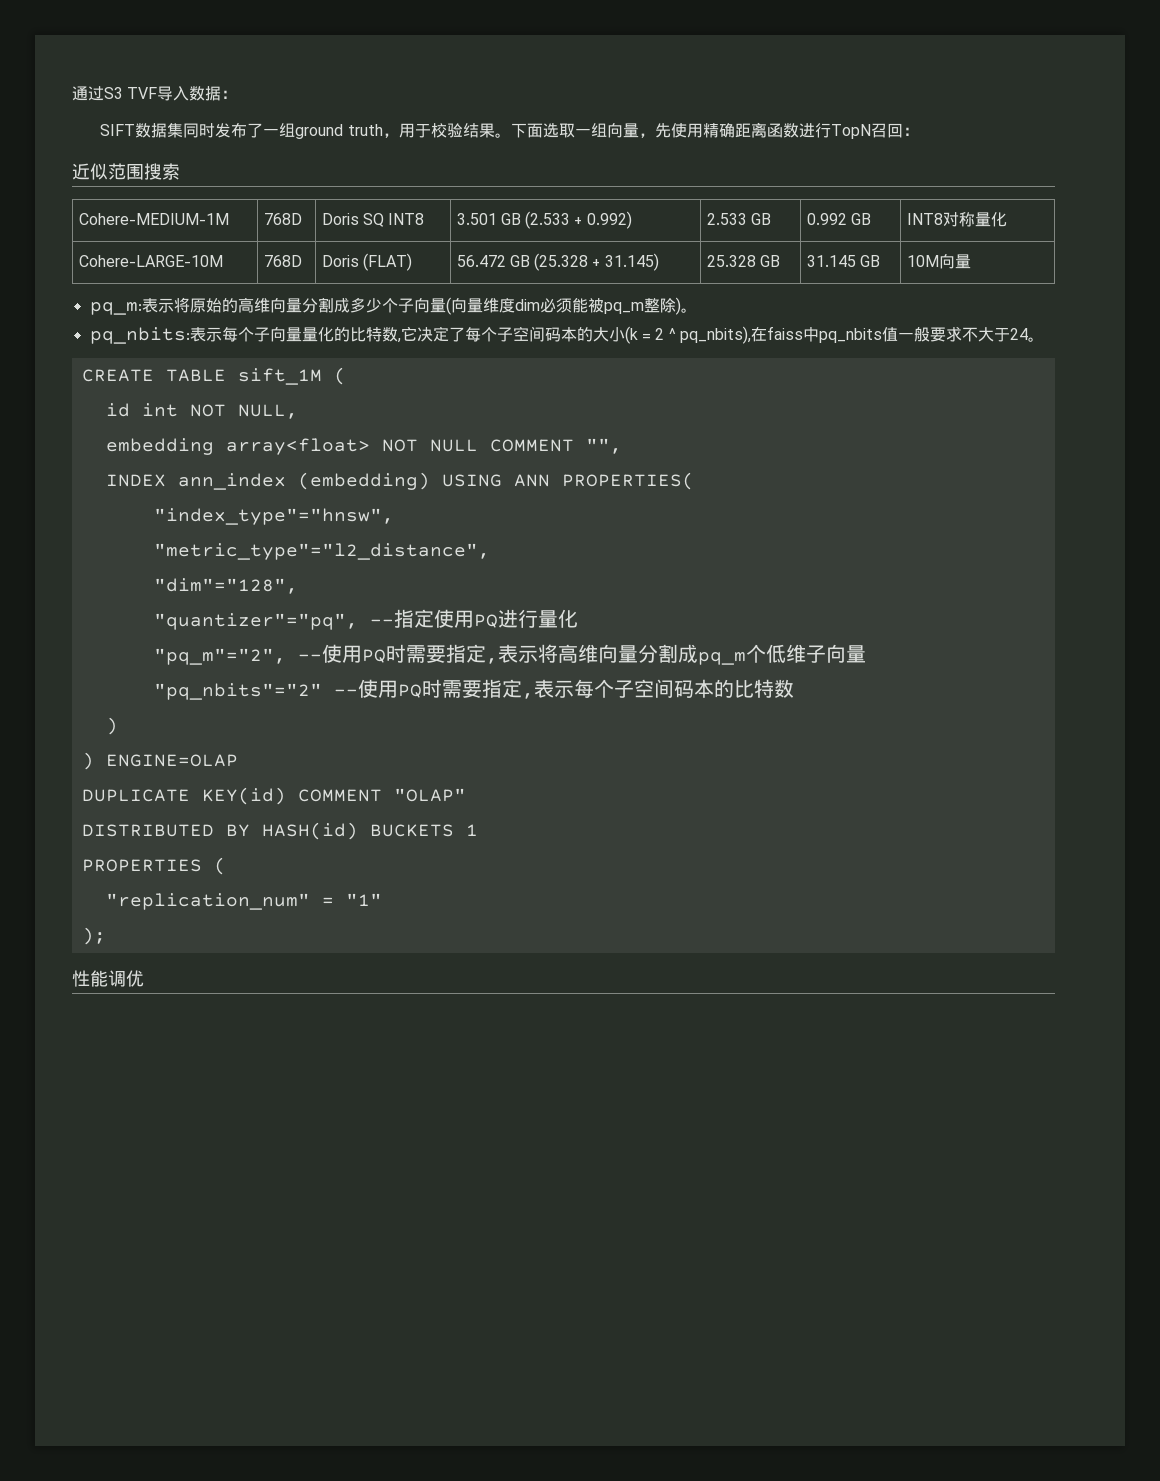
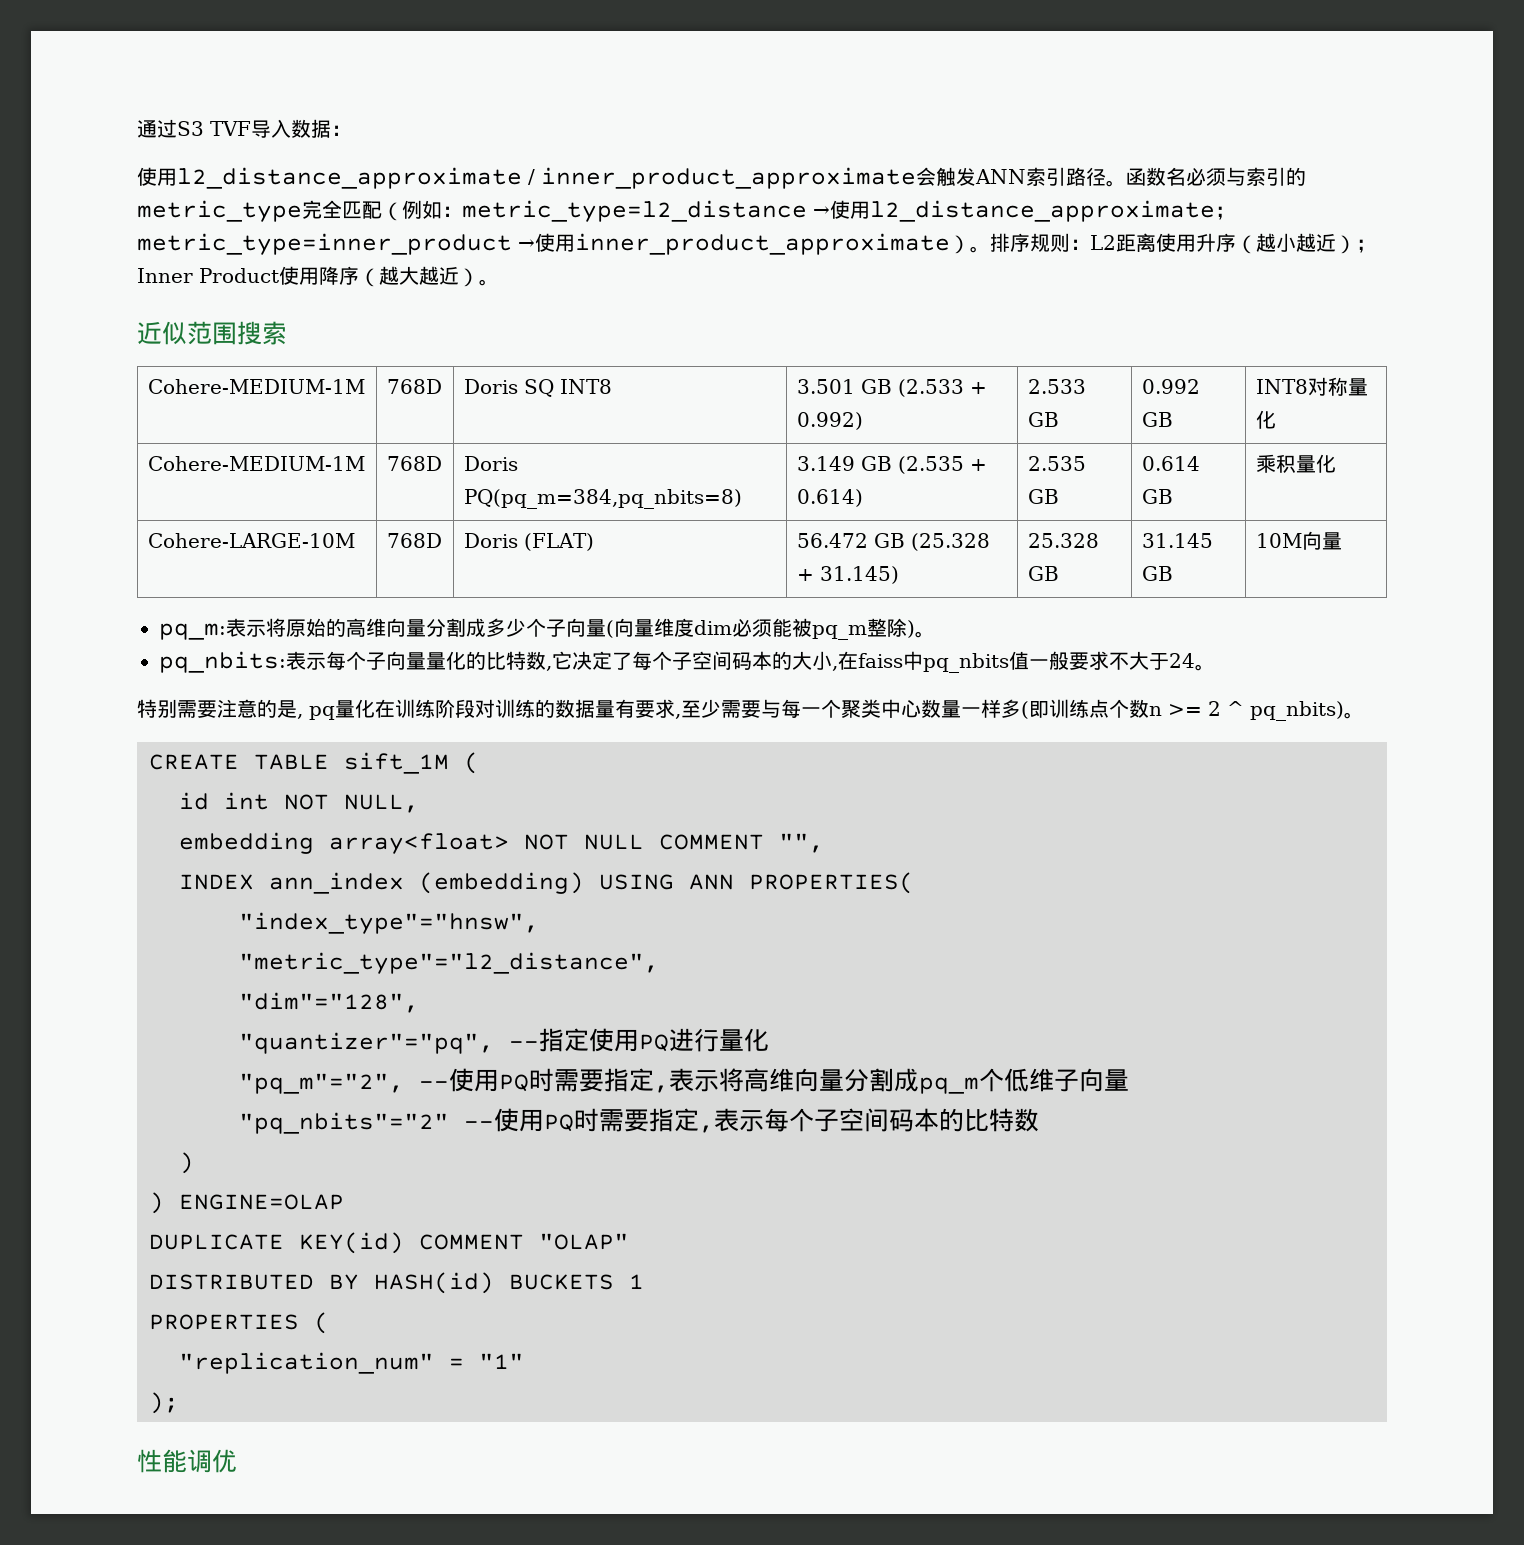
[100,122,919,139] SIFT数据集同时发布了一组ground truth，用于校验结果。下面选取一组向量，先使用精确距离函数进行TopN召回： -> [137,167,1306,189] [137,200,1235,222] [137,233,1376,255] [137,266,499,287] 使用l2_distance_approximate / inner_product_approximate会触发ANN索引路径。函数名必须与索引的metric_type完全匹配（例如：metric_type=l2_distance →使用l2_distance_approximate；metric_type=inner_product →使用inner_product_approximate）。排序规则：L2距离使用升序（越小越近）；Inner Product使用降序（越大越近）。
(1007, 219) none -> [147,456,365,471] [386,456,442,471] [463,456,518,471] [463,489,742,509] [796,456,987,474] [796,489,863,507] [1027,456,1086,471] [1027,489,1059,504] [1141,456,1200,471] [1141,489,1173,504] [1255,454,1336,473] // Cohere-MEDIUM-1M | 768D | Doris PQ(pq_m=384,pq_nbits=8) | 3.149 GB (2.535 + 0.614) | 2.535 GB | 0.614 GB | 乘积量化
[624,326,751,344] (k = 2 ^ pq_nbits), -> [832,666,838,671] ,
(1044, 339) none -> [137,699,1364,721] // 特别需要注意的是, pq量化在训练阶段对训练的数据量有要求,至少需要与每一个聚类中心数量一样多(即训练点个数n >= 2 ^ pq_nbits)。

